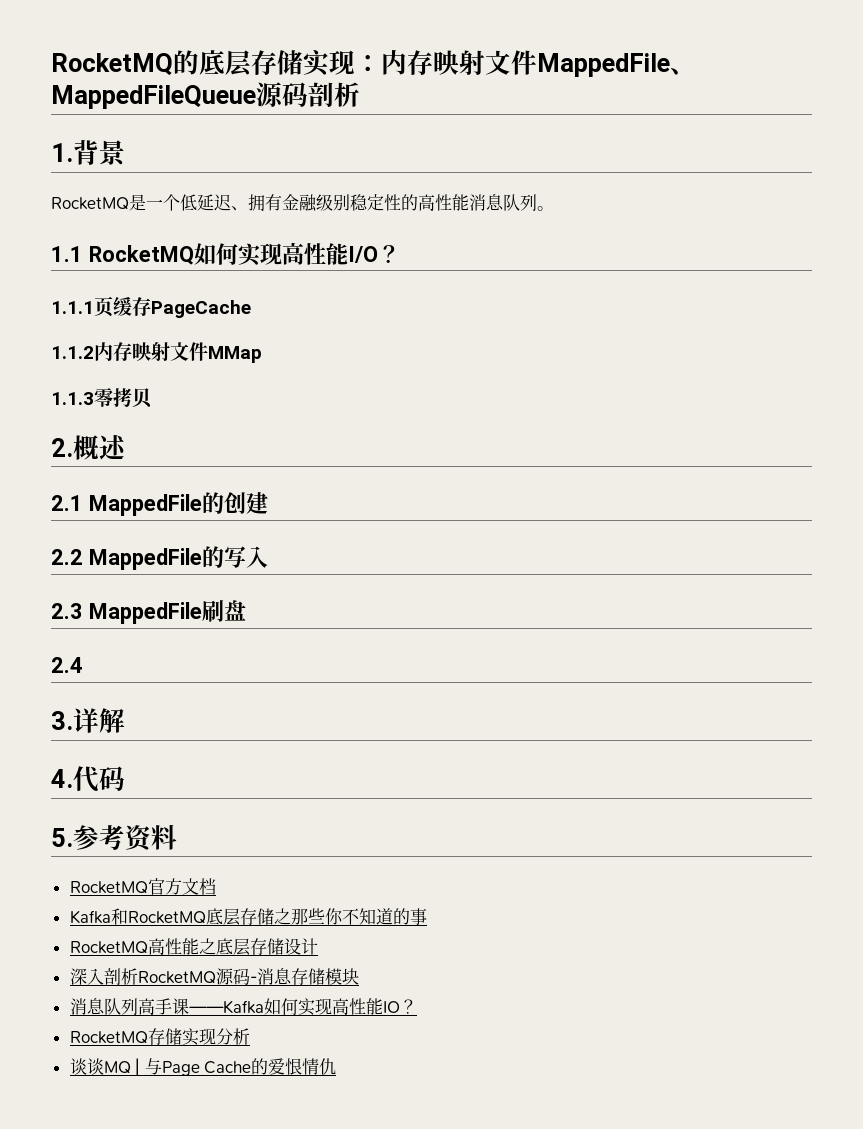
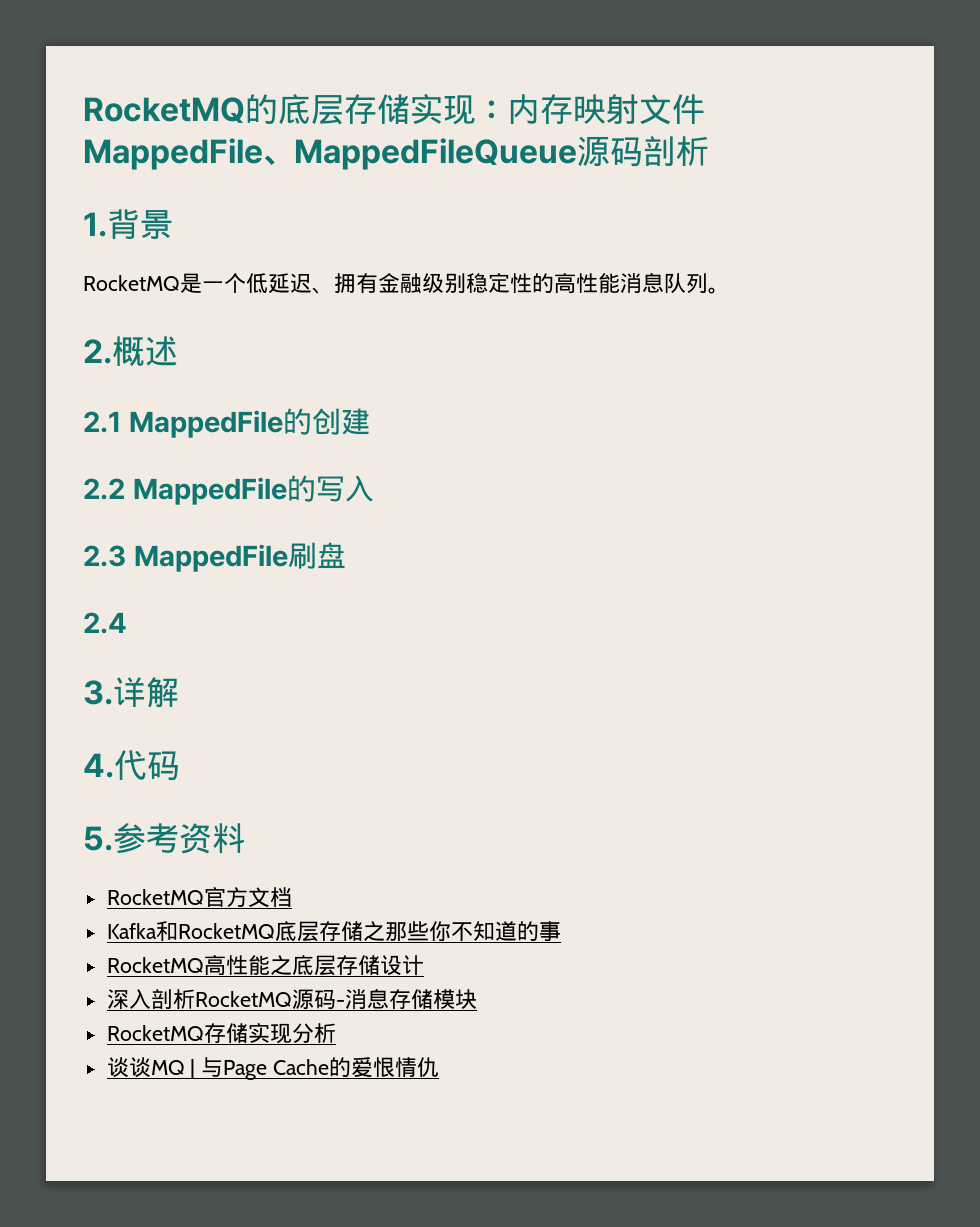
[51,242,400,266] [51,296,251,318] [51,342,262,363] [51,388,152,408] // 1.1 RocketMQ如何实现高性能I/O？ // 1.1.1页缓存PageCache // 1.1.2内存映射文件MMap // 1.1.3零拷贝 -> (730, 290) none
[69,998,417,1016] // 消息队列高手课——Kafka如何实现高性能IO？ -> (477, 999) none

